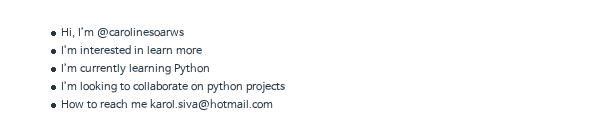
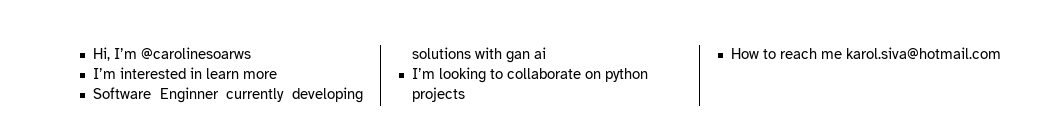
[61,63,211,76] I’m currently learning Python -> [92,87,363,103] [411,47,546,63] Software Enginner currently developing solutions with gan ai

